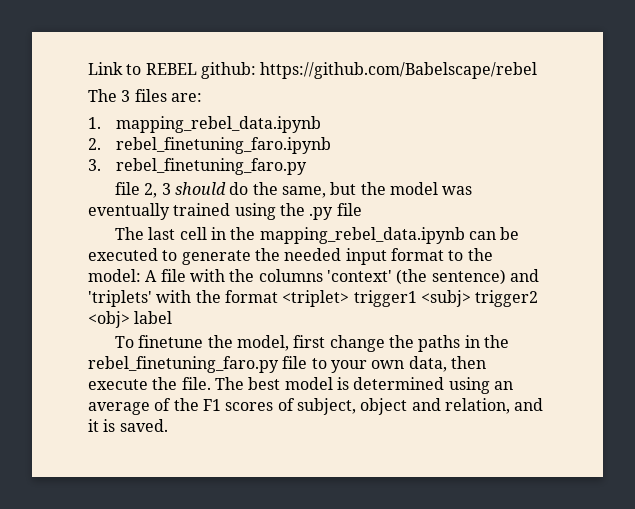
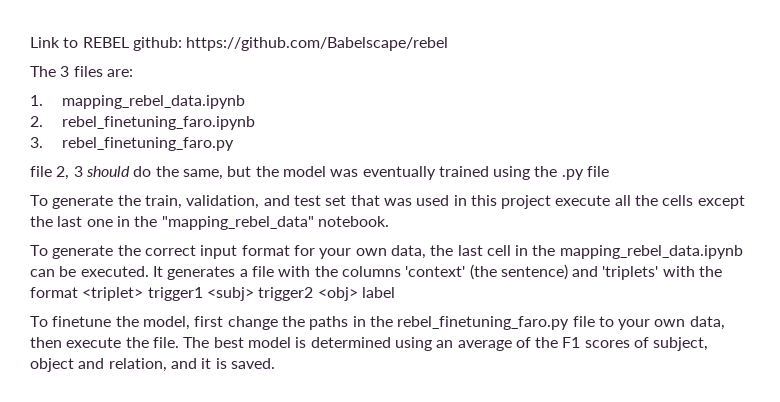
[114,227,144,240] The -> [30,195,745,209] [30,216,389,230] [30,245,454,259] To generate the train, validation, and test set that was used in this project execute all the cells except the last one in the "mapping_rebel_data" notebook. // To generate the correct input format for your own data, the
[88,248,493,265] [88,269,158,282] executed to generate the needed input format to the model: A -> [80,266,248,280] executed. It generates a

